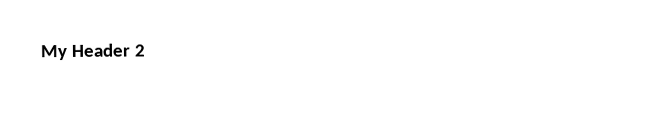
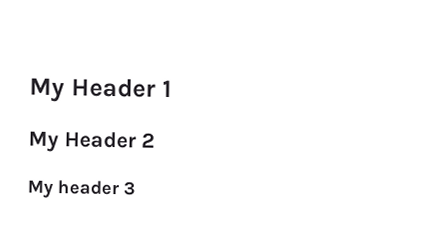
[40,43,145,61] My Header 2 -> [29,77,172,103] [28,131,155,153] [27,180,136,198] My Header 1 // My Header 2 // My header 3

